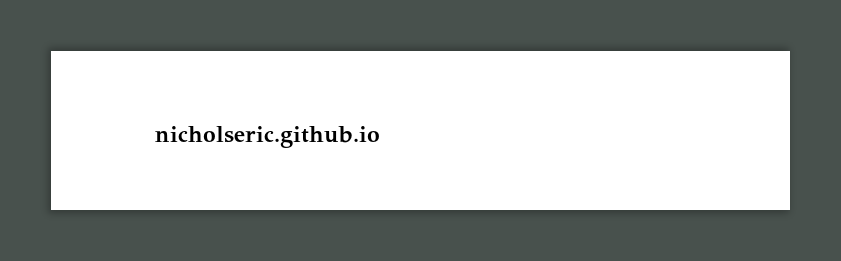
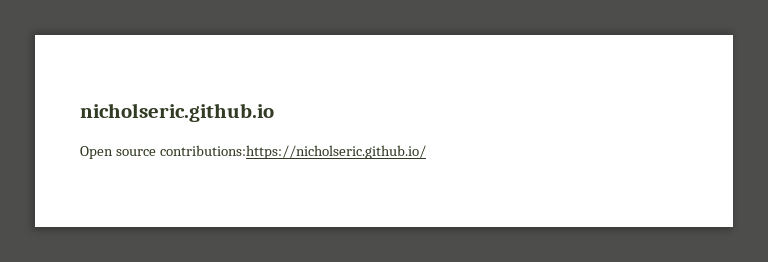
(380, 137) none -> [80,145,426,159] // Open source contributions:https://nicholseric.github.io/

